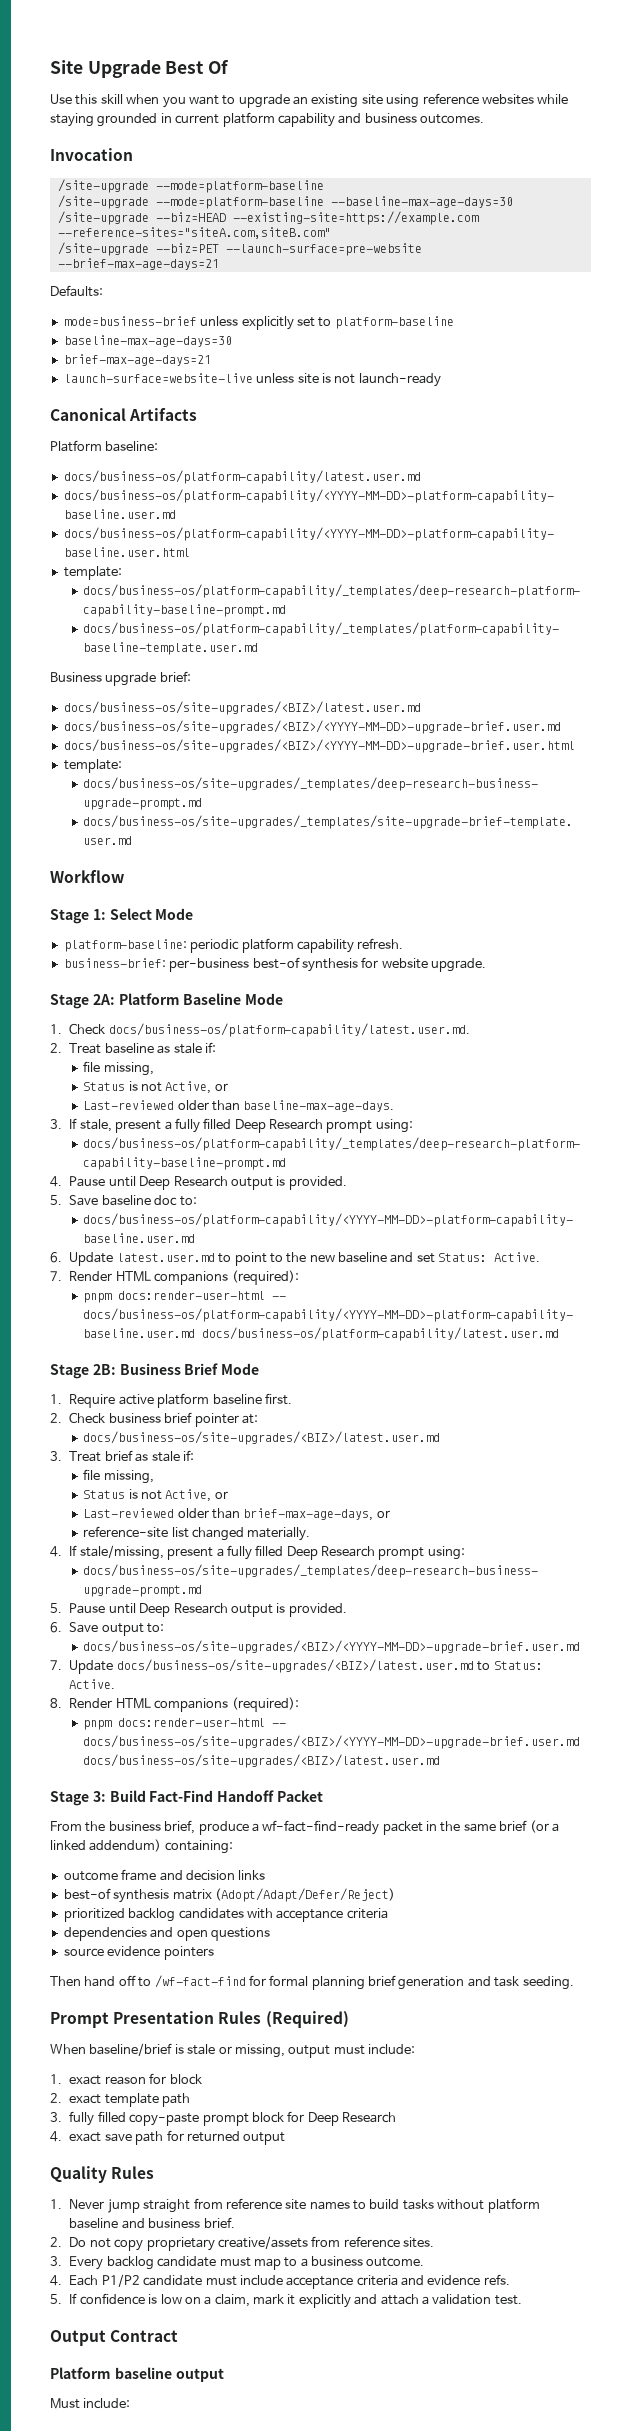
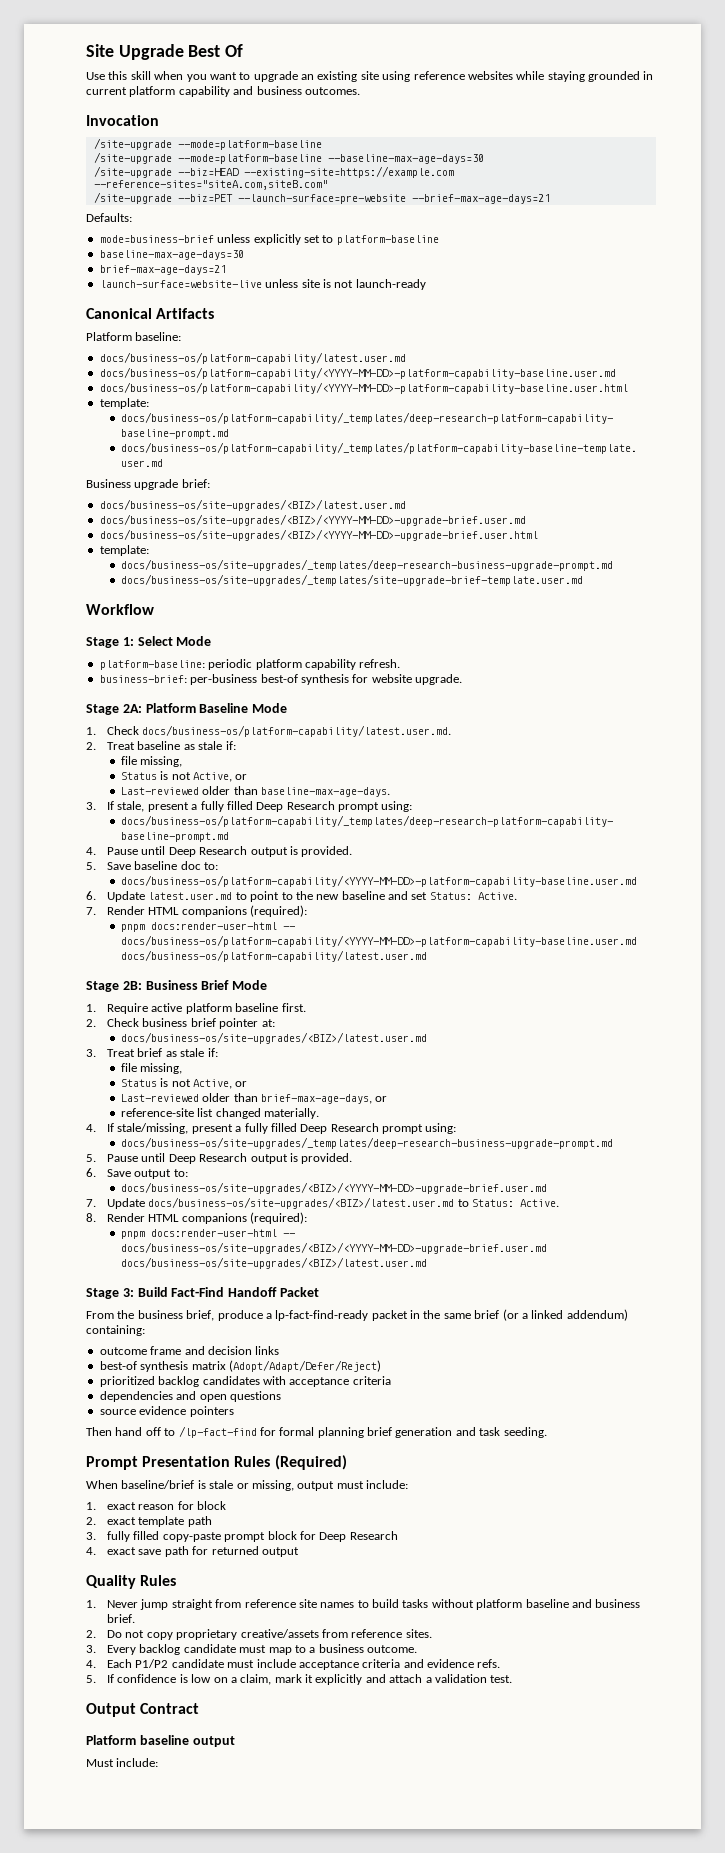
[262,1820,380,1835] wf-fact-find-ready -> [275,1310,369,1321] lp-fact-find-ready
[154,1975,246,1988] /wf-fact-find -> [178,1426,257,1438] /lp-fact-find

